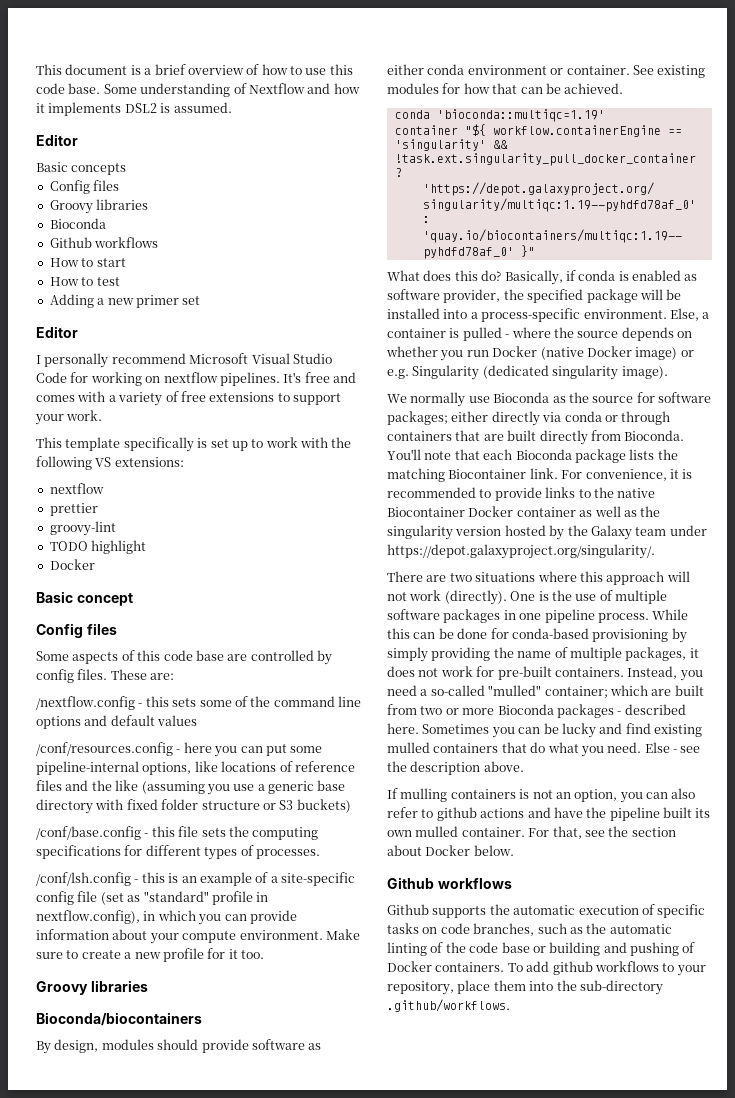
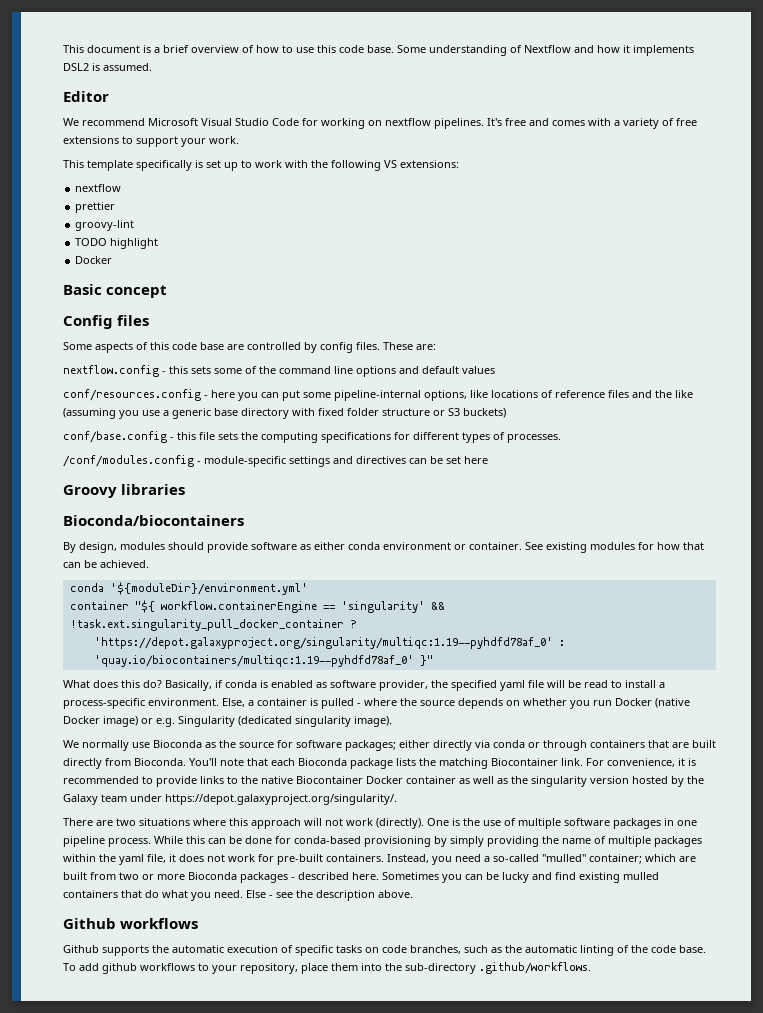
[36,162,127,175] [49,180,120,194] [49,199,149,214] [49,218,106,229] [49,237,159,248] [49,258,126,267] [49,277,120,286] [49,294,201,308] [36,326,78,338] [36,353,109,368] Basic concepts // Config files // Groovy libraries // Bioconda // Github workflows // How to start // How to test // Adding a new primer set // Editor // I personally -> [63,118,79,126] We
[36,696,135,710] /nextflow.config -> [63,365,159,377] nextflow.config
[36,742,173,756] /conf/resources.config -> [63,389,201,401] conf/resources.config
[36,826,141,840] /conf/base.config -> [63,431,167,443] conf/base.config
[36,872,355,886] [36,891,269,905] [36,910,297,925] [36,929,360,944] [36,948,264,962] /conf/lsh.config - this is an example of a site-specific config file (set as "standard" profile in nextflow.config), in which you can provide information about your compute environment. Make sure to create a new profile for it too. -> [63,455,488,467] /conf/modules.config - module-specific settings and directives can be set here
[436,109,605,122] 'bioconda::multiqc=1.19' -> [109,582,308,595] '${moduleDir}/environment.yml'
[586,289,682,303] [387,308,468,319] package will be installed into -> [500,680,656,691] yaml file will be read to install
[625,647,687,661] packages, -> [654,836,702,847] [63,854,166,865] packages within the yaml file,
[387,788,696,803] [387,807,711,821] [387,826,676,839] [387,845,514,856] // If mulling containers is not an option, you can also refer to github actions and have the pipeline built its own mulled container. For that, see the section about Docker below. -> (413, 894) none
[501,942,696,956] [387,961,505,972] base or building and pushing of Docker containers. -> [679,945,706,953] base.

